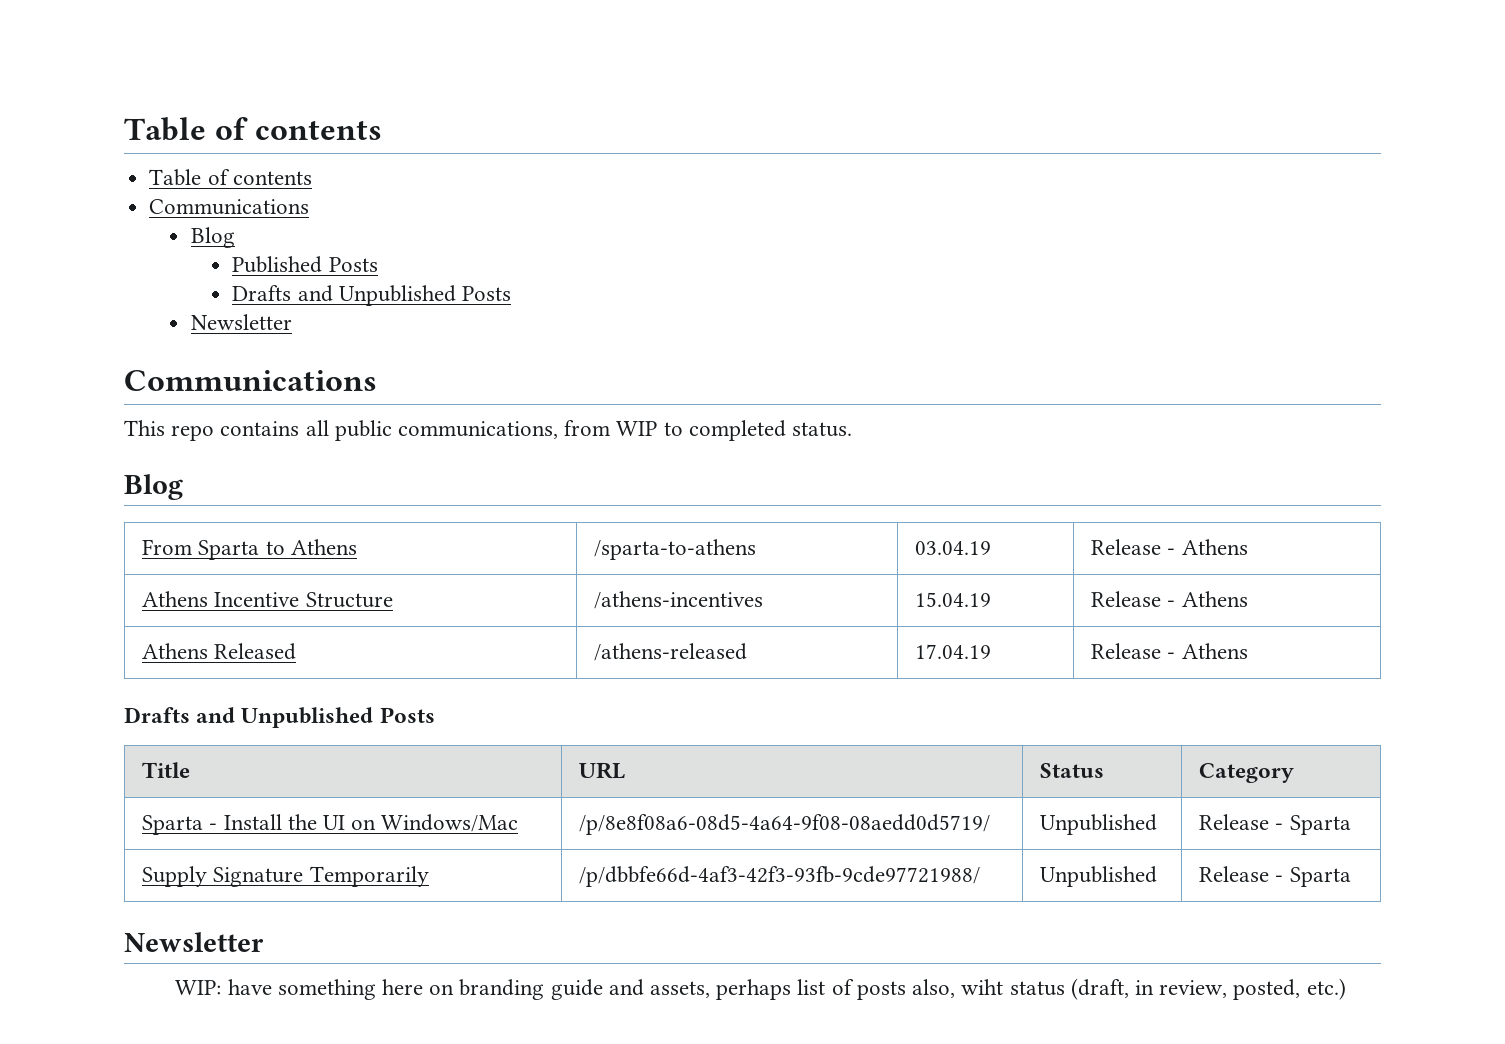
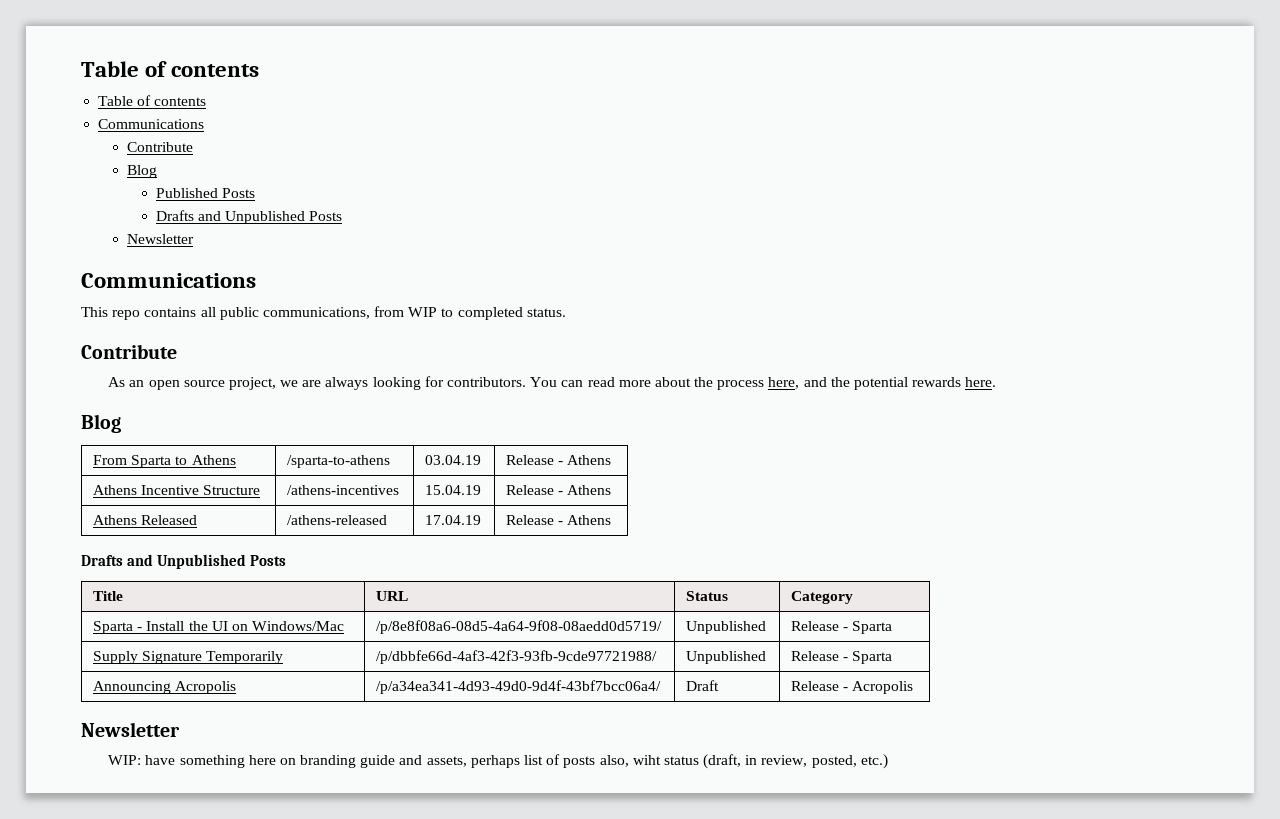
(310, 207) none -> [126,142,193,152] // Contribute
(853, 429) none -> [81,344,177,359] [108,376,997,390] // Contribute // As an open source project, we are always looking for contributors. You can read more about the process here, and the potential rewards here.
(1351, 877) none -> [93,681,237,694] [376,680,662,694] [686,680,720,691] [791,681,914,694] // Announcing Acropolis | /p/a34ea341-4d93-49d0-9d4f-43bf7bcc06a4/ | Draft | Release - Acropolis

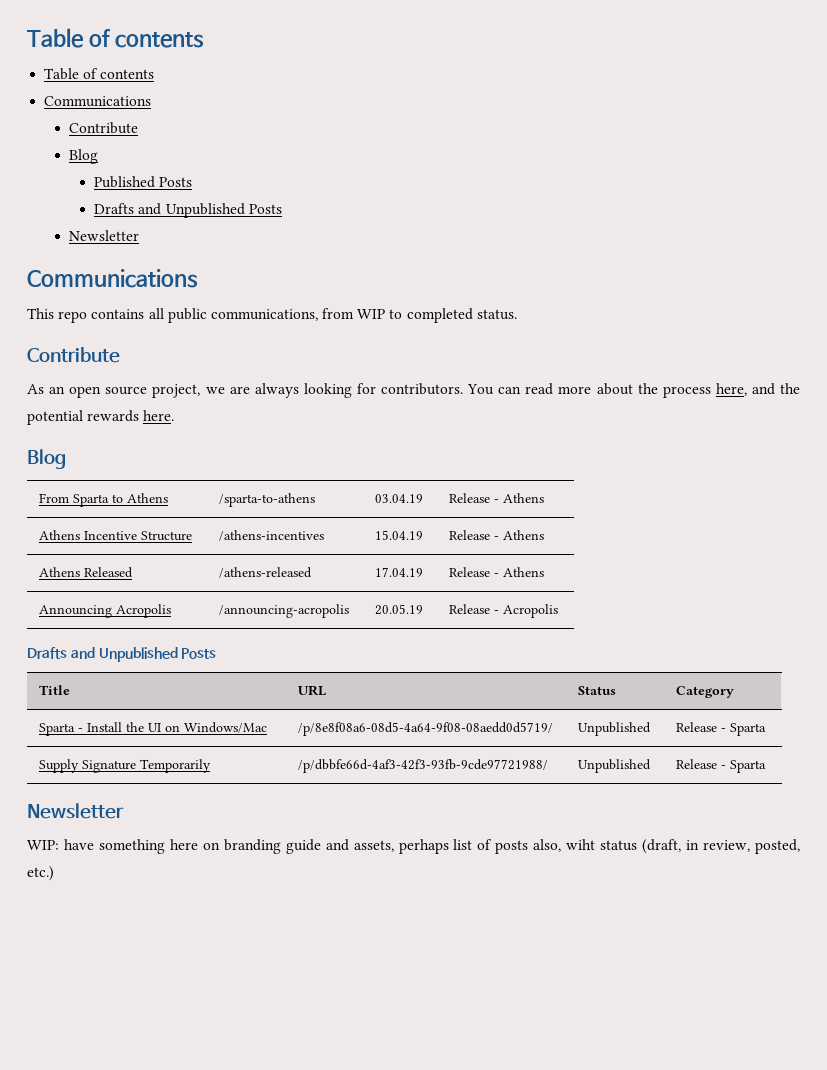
(612, 520) none -> [39,604,172,618] [219,604,350,618] [375,604,424,615] [449,604,559,618] // Announcing Acropolis | /announcing-acropolis | 20.05.19 | Release - Acropolis
[93,681,237,694] [376,680,662,694] [686,680,720,691] [791,681,914,694] // Announcing Acropolis | /p/a34ea341-4d93-49d0-9d4f-43bf7bcc06a4/ | Draft | Release - Acropolis -> (767, 766) none

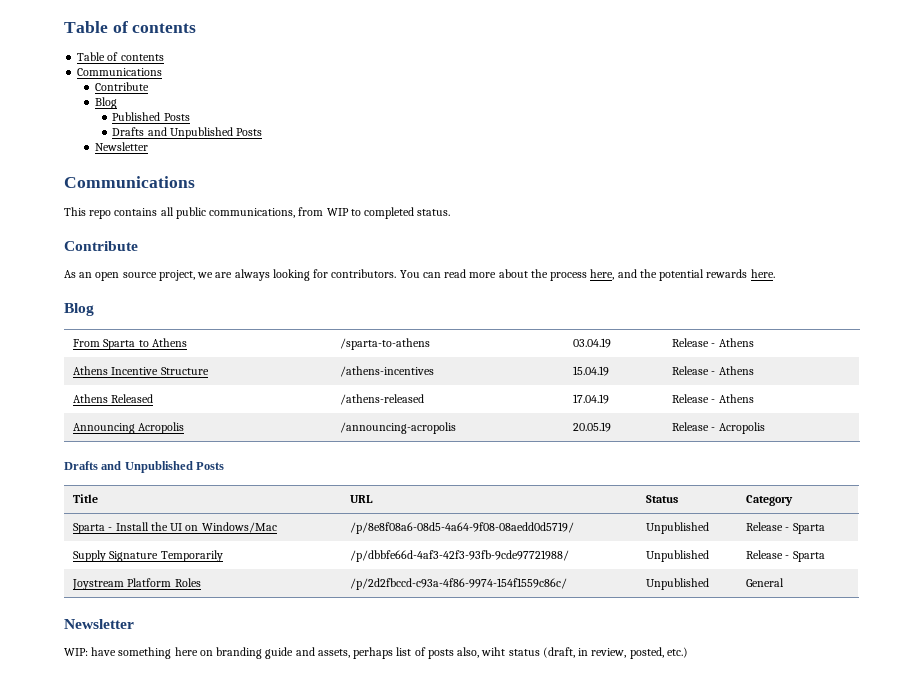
(767, 766) none -> [72,578,201,590] [350,578,568,590] [646,578,710,590] [746,578,785,587] // Joystream Platform Roles | /p/2d2fbccd-c93a-4f86-9974-154f1559c86c/ | Unpublished | General

